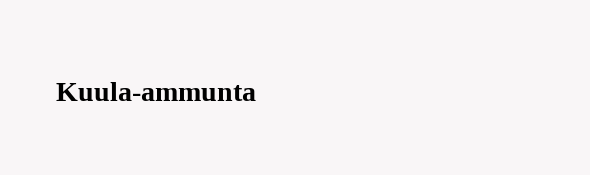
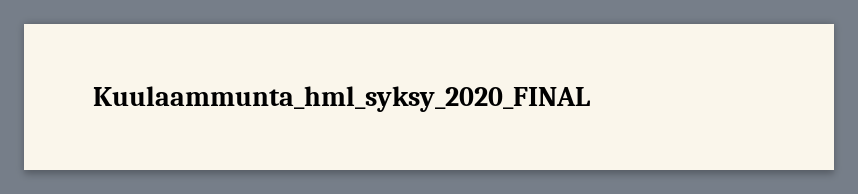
[56,82,256,101] Kuula-ammunta -> [93,86,590,112] Kuulaammunta_hml_syksy_2020_FINAL

